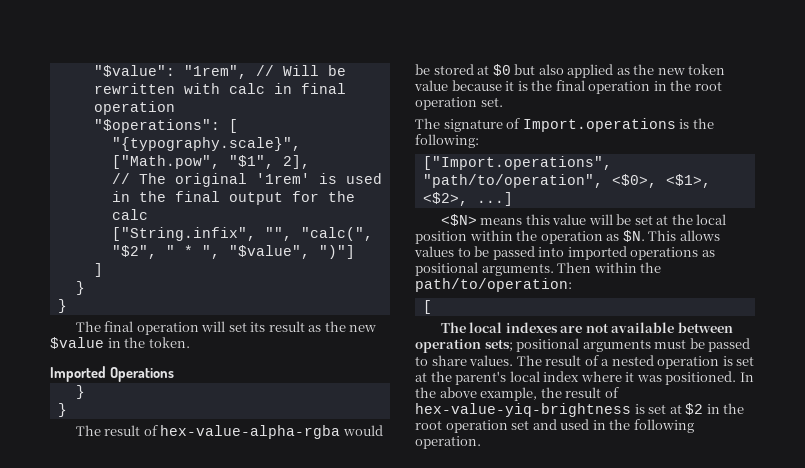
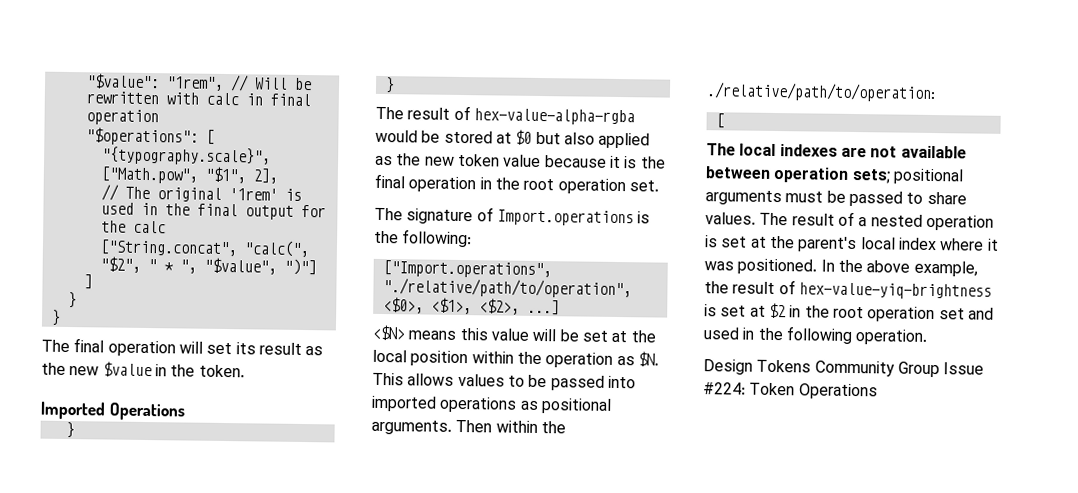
[111,227,292,241] ["String.infix", "", -> [99,239,238,257] ["String.concat",
[422,174,603,188] "path/to/operation", -> [382,278,632,299] "./relative/path/to/operation",
[415,278,572,292] path/to/operation: -> [706,82,936,103] ./relative/path/to/operation:
(481, 442) none -> [703,359,985,378] [703,382,878,400] // Design Tokens Community Group Issue #224: Token Operations

